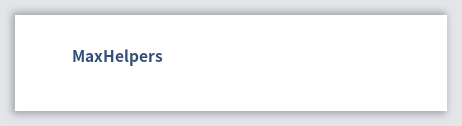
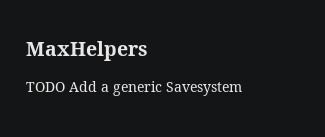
(163, 57) none -> [26,81,242,96] // TODO Add a generic Savesystem

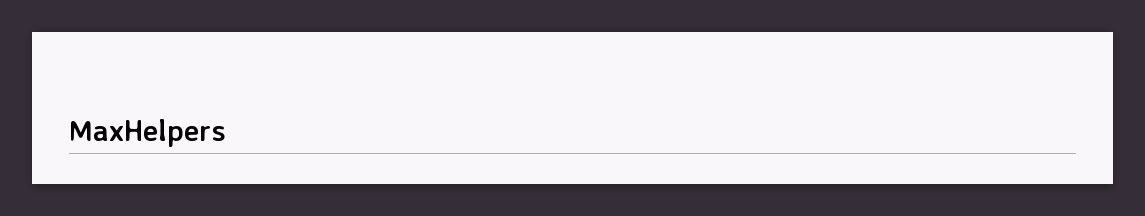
[26,81,242,96] // TODO Add a generic Savesystem -> (226, 133) none

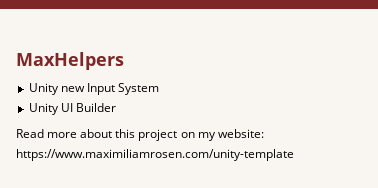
(226, 133) none -> [28,83,159,95] [28,103,116,115] [16,129,264,141] [16,149,294,161] // Unity new Input System // Unity UI Builder // Read more about this project on my website: https://www.maximiliamrosen.com/unity-template

